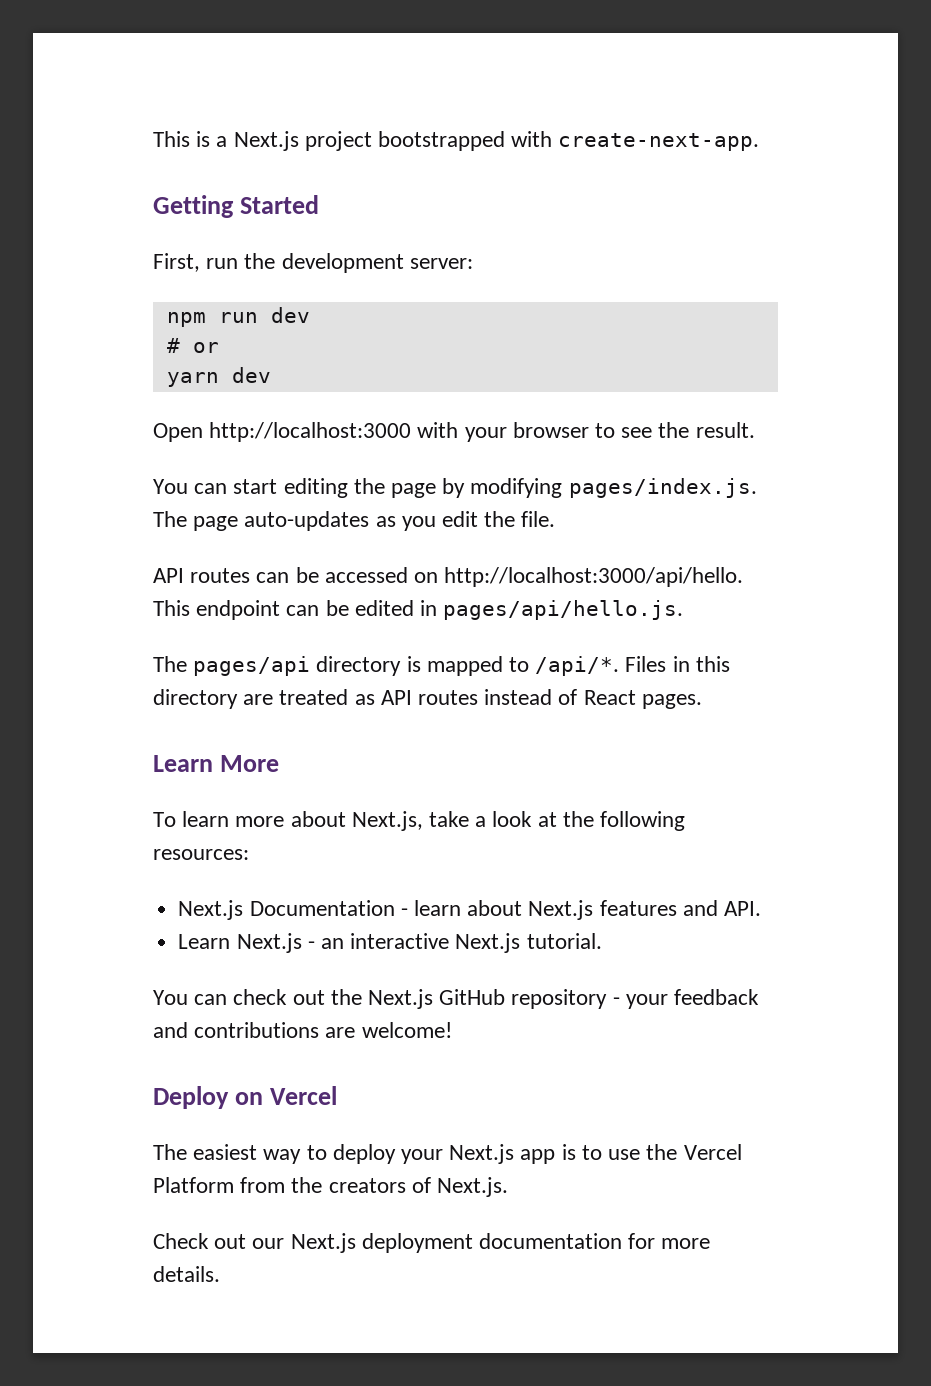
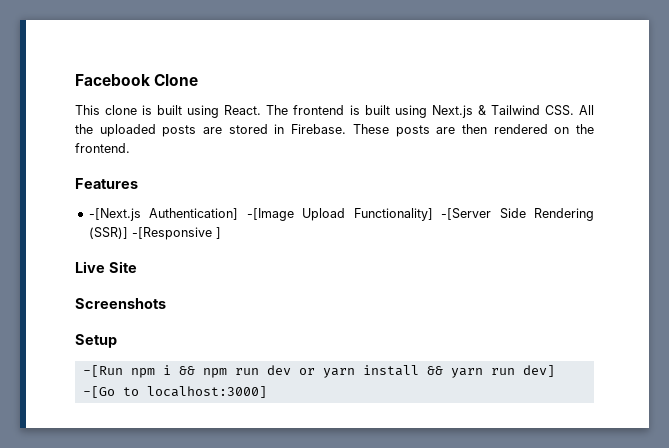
[153,131,760,151] [153,195,319,218] [153,253,473,273] This is a Next.js project bootstrapped with create-next-app. // Getting Started // First, run the development server: // -> [75,74,199,86] [75,105,594,118] [75,124,594,137] [75,143,130,153] [75,178,138,189] [88,208,594,221] [88,227,221,240] [75,261,137,273] [75,298,166,309] [75,334,117,348] [82,365,195,378] Facebook Clone // This clone is built using React. The frontend is built using Next.js & Tailwind CSS. All the uploaded posts are stored in Firebase. These posts are then rendered on the frontend. // Features // -[Next.js Authentication] -[Image Upload Functionality] -[Server Side Rendering (SSR)] -[Responsive ] // Live Site // Screenshots // Setup // -[Run npm i &&
[166,338,180,353] // # -> (291, 370) none
[166,367,271,387] [153,422,755,442] [153,478,757,498] [153,511,556,531] [153,567,744,587] [153,600,684,620] [153,656,730,676] [153,689,702,709] [153,755,279,772] [153,811,686,831] [153,849,249,860] [178,900,761,920] [178,933,602,953] [153,989,760,1009] [153,1022,452,1038] [153,1086,337,1109] [153,1144,742,1164] [153,1177,509,1197] [153,1233,711,1253] [153,1266,220,1282] // yarn dev // Open http://localhost:3000 with your browser to see the result. // You can start editing the page by modifying pages/index.js. The page auto-updates as you edit the file. // API routes can be accessed on http://localhost:3000/api/hello. This endpoint can be edited in pages/api/hello.js. // The pages/api directory is mapped to /api/*. Files in this directory are treated as API routes instead of React pages. // Learn More // To learn more about Next.js, take a look at the following resources: // Next.js Documentation - learn about Next.js features and API. // Learn Next.js - an interactive Next.js tutorial. // You can check out the Next.js GitHub repository - your feedback and contributions are welcome! // Deploy on Vercel // The easiest way to deploy your Next.js app is to use the Vercel Platform from the creators of Next.js. // Check out our Next.js deployment documentation for more details. -> [322,365,555,378] [82,386,267,398] yarn install && yarn run dev] -[Go to localhost:3000]

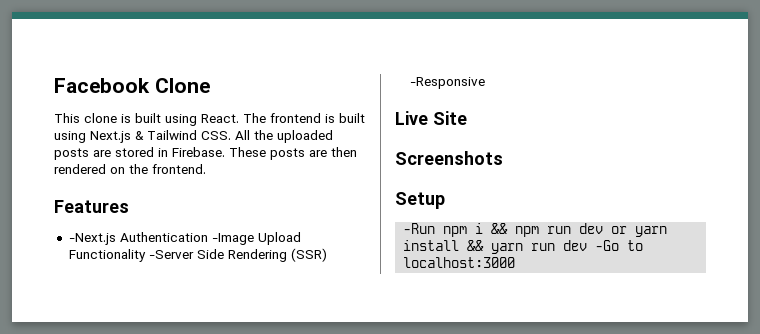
[88,208,594,221] [88,227,221,240] -[Next.js Authentication] -[Image Upload Functionality] -[Server Side Rendering (SSR)] -[Responsive ] -> [68,232,301,245] [68,248,327,262] [409,77,485,89] -Next.js Authentication -Image Upload Functionality -Server Side Rendering (SSR) -Responsive
[82,365,123,377] -[Run -> [403,223,436,234] -Run
[522,365,555,377] [82,386,267,398] dev] -[Go to localhost:3000] -> [563,240,644,251] [403,257,516,268] dev -Go to localhost:3000

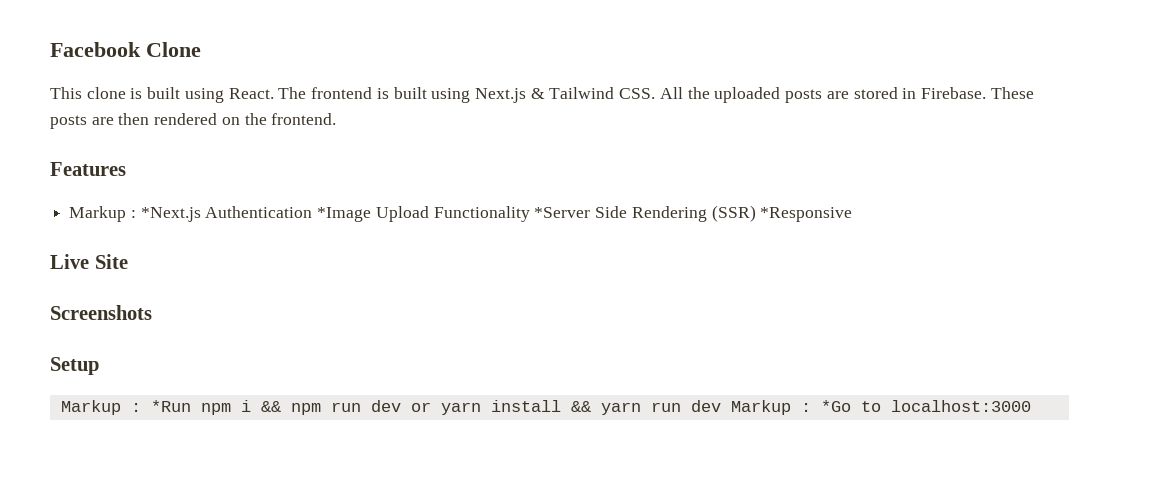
[68,232,254,245] -Next.js Authentication -Image -> [69,206,372,222] Markup : *Next.js Authentication *Image
[148,250,194,259] -Server -> [534,207,591,218] *Server
[409,77,485,89] -Responsive -> [760,207,853,222] *Responsive
[403,223,436,234] -Run -> [60,400,191,415] Markup : *Run
[595,240,620,251] -Go -> [730,400,851,415] Markup : *Go

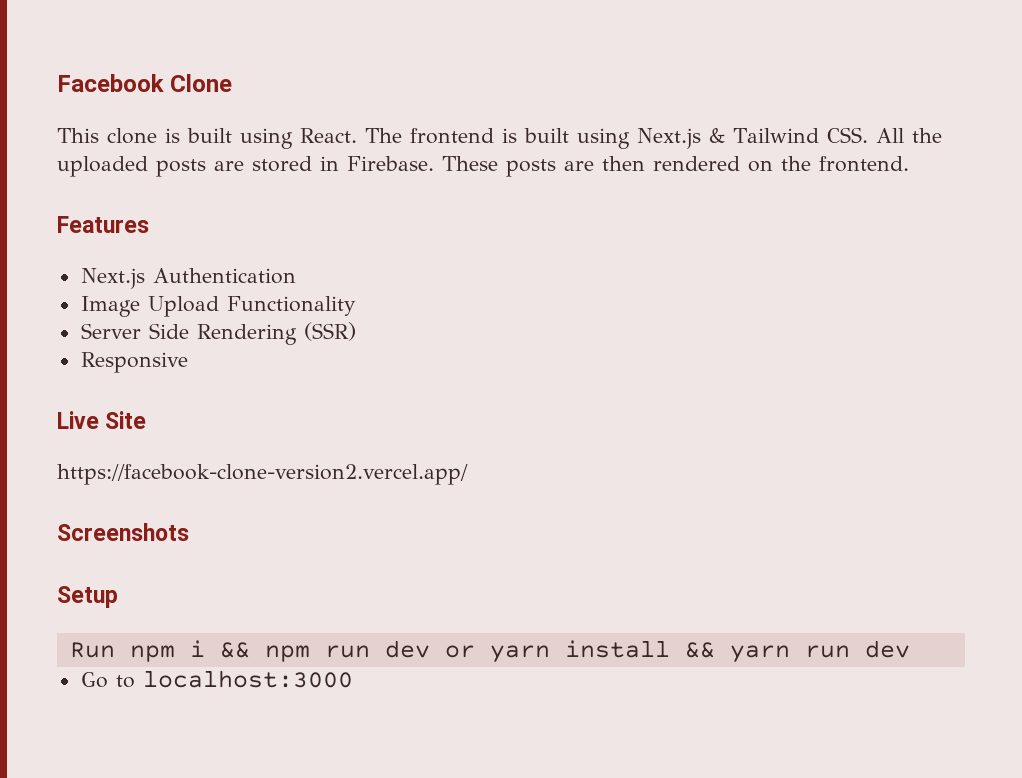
[69,206,201,222] Markup : *Next.js -> [80,268,145,289] Next.js
[317,207,372,222] *Image -> [80,296,140,317] // Image
[534,207,591,218] *Server -> [80,323,141,339] // Server
[760,207,853,222] *Responsive -> [80,352,188,373] // Responsive
(128, 261) none -> [57,464,468,485] // https://facebook-clone-version2.vercel.app/
[60,400,191,415] Markup : *Run -> [69,642,115,658] Run
[730,400,851,415] Markup : *Go -> [80,672,108,688] // Go

